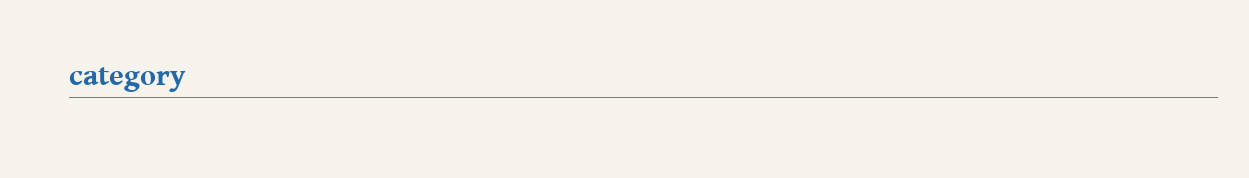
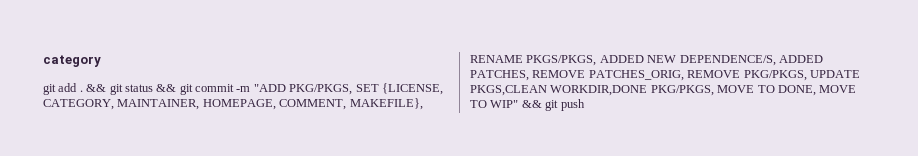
(186, 79) none -> [43,83,443,95] [43,98,423,110] [470,55,823,66] [470,70,860,81] [470,85,857,96] [470,99,585,111] // git add . && git status && git commit -m "ADD PKG/PKGS, SET {LICENSE, CATEGORY, MAINTAINER, HOMEPAGE, COMMENT, MAKEFILE}, RENAME PKGS/PKGS, ADDED NEW DEPENDENCE/S, ADDED PATCHES, REMOVE PATCHES_ORIG, REMOVE PKG/PKGS, UPDATE PKGS,CLEAN WORKDIR,DONE PKG/PKGS, MOVE TO DONE, MOVE TO WIP" && git push

